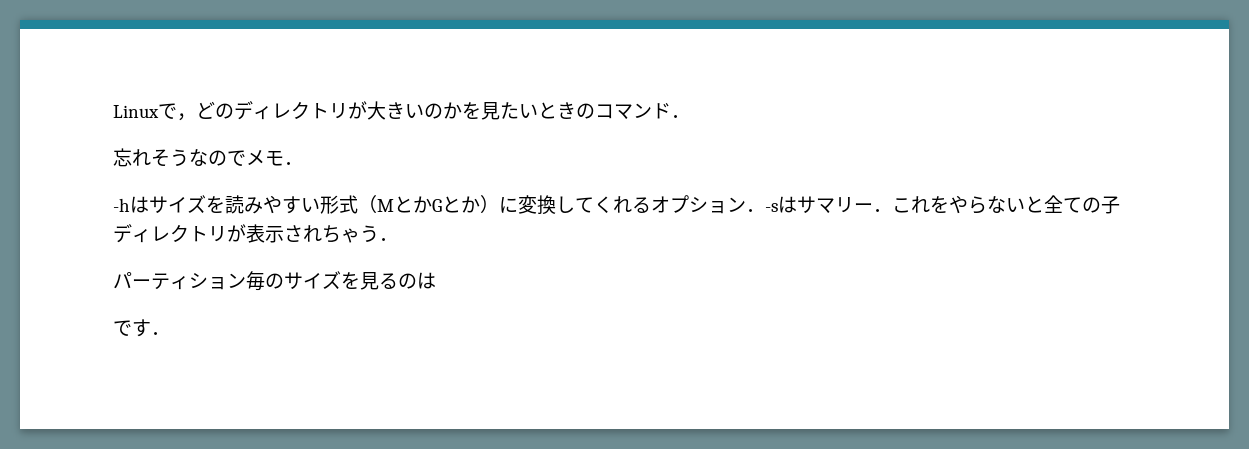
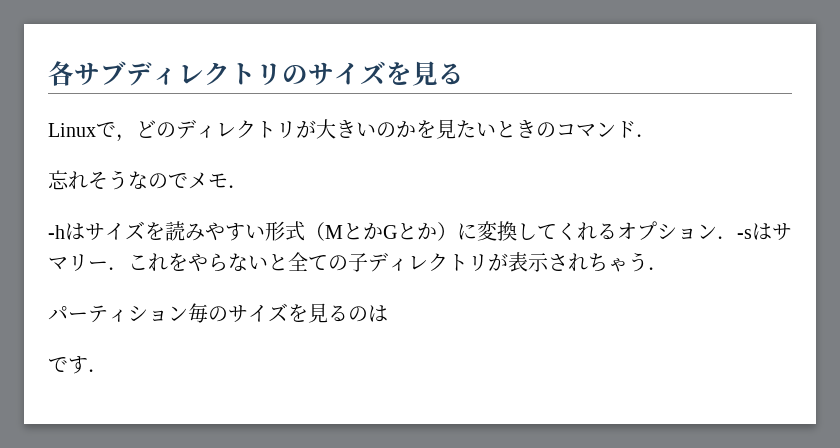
(113, 111) none -> [48,61,464,86] 各サブディレクトリのサイズを見る //

